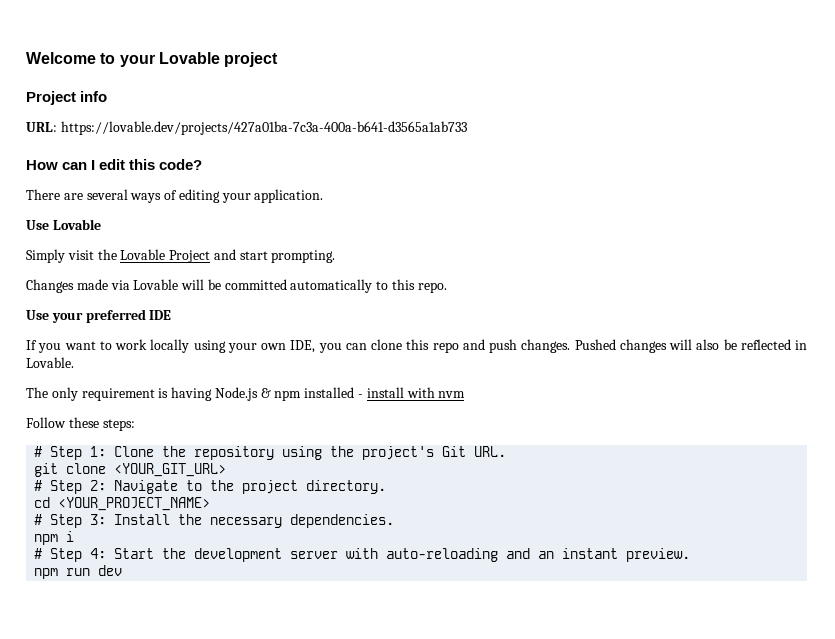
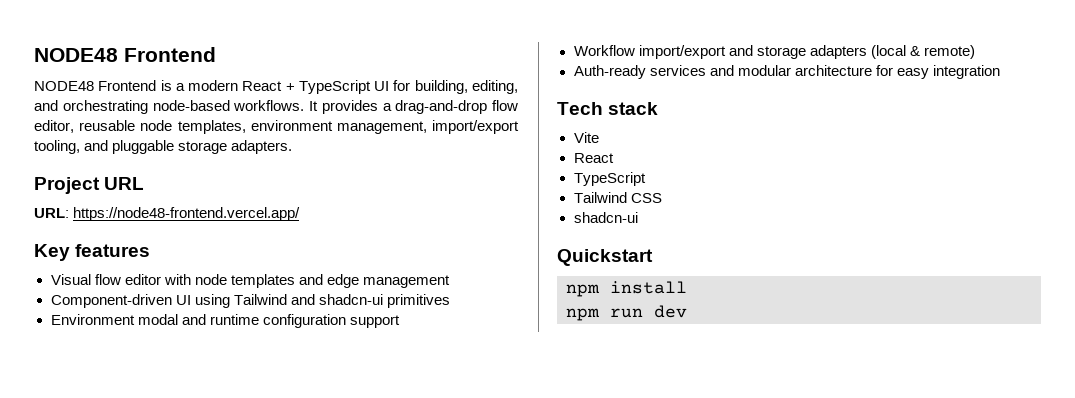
[26,52,279,67] [26,91,108,105] Welcome to your Lovable project // Project info -> [34,47,216,62] [34,80,518,94] [34,100,518,114] [34,120,520,134] [34,140,293,154] [34,177,145,194] NODE48 Frontend // NODE48 Frontend is a modern React + TypeScript UI for building, editing, and orchestrating node-based workflows. It provides a drag-and-drop flow editor, reusable node templates, environment management, import/export tooling, and pluggable storage adapters. // Project URL
[60,121,467,135] [26,159,203,170] [26,189,324,203] [26,219,101,230] [26,249,336,263] [26,279,447,293] [26,309,172,323] [26,339,807,353] [26,357,74,368] [26,387,466,401] [26,417,135,431] [34,446,507,460] [34,463,227,477] [34,480,387,494] [34,497,211,511] [34,514,395,528] [34,531,75,545] [34,548,691,562] https://lovable.dev/projects/427a01ba-7c3a-400a-b641-d3565a1ab733 // How can I edit this code? // There are several ways of editing your application. // Use Lovable // Simply visit the Lovable Project and start prompting. // Changes made via Lovable will be committed automatically to this repo. // Use your preferred IDE // If you want to work locally using your own IDE, you can clone this repo and push changes. Pushed changes will also be reflected in Lovable. // The only requirement is having Node.js & npm installed - install with nvm // Follow these steps: // # Step 1: Clone the repository using the project's Git URL. // git clone <YOUR_GIT_URL> // # Step 2: Navigate to the project directory. // cd <YOUR_PROJECT_NAME> // # Step 3: Install the necessary dependencies. // npm i // # Step 4: Start the development server with auto-reloading and an instant preview. -> [73,207,301,221] [34,244,151,261] [50,274,450,288] [50,294,450,308] [50,314,400,328] [573,45,975,59] [573,65,1000,79] [557,102,659,115] [573,132,599,143] [573,153,614,163] [573,172,646,186] [573,192,662,203] [573,212,638,223] [557,249,653,266] [566,281,687,297] https://node48-frontend.vercel.app/ // Key features // Visual flow editor with node templates and edge management // Component-driven UI using Tailwind and shadcn-ui primitives // Environment modal and runtime configuration support // Workflow import/export and storage adapters (local & remote) // Auth-ready services and modular architecture for easy integration // Tech stack // Vite // React // TypeScript // Tailwind CSS // shadcn-ui // Quickstart // npm install

